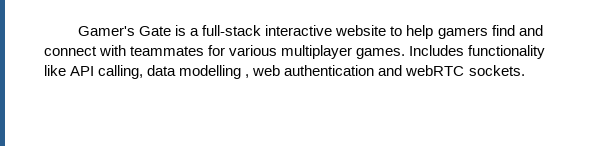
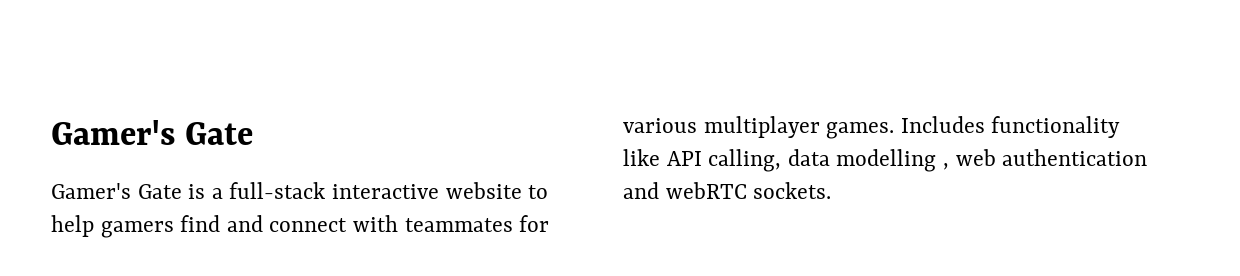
[78,26,172,36] Gamer's Gate -> [51,120,254,145] [51,183,182,199] Gamer's Gate // Gamer's Gate

